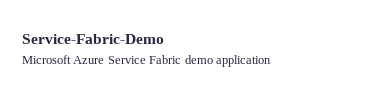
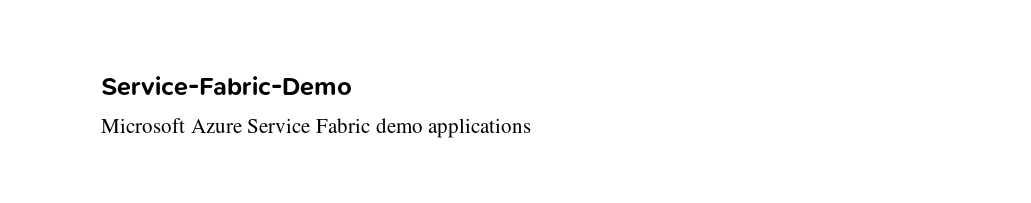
[215,55,271,67] application -> [428,118,532,138] applications

